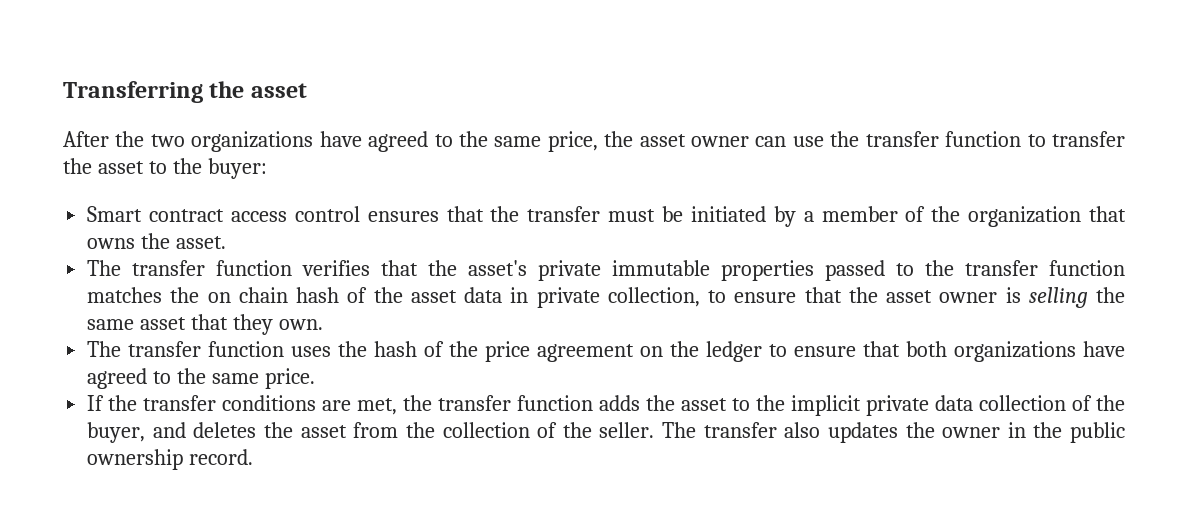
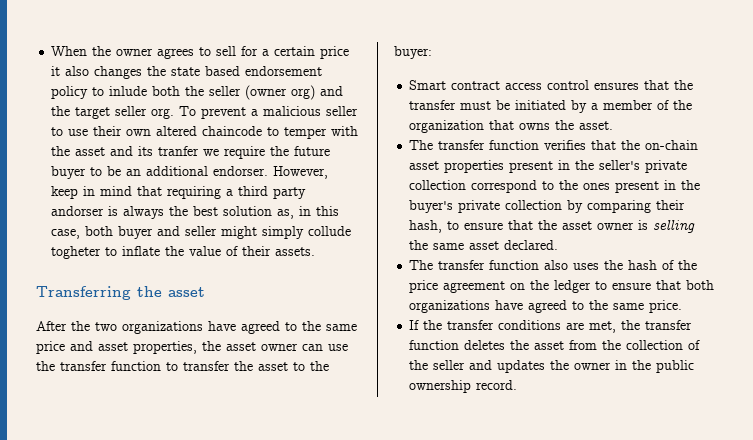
(63, 92) none -> [51,46,350,59] [51,66,323,79] [51,85,344,100] [51,106,359,119] [51,126,359,139] [51,146,331,159] [51,166,329,179] [51,186,307,199] [51,206,340,219] [51,226,352,239] [51,246,316,259] When the owner agrees to sell for a certain price it also changes the state based endorsement policy to inlude both the seller (owner org) and the target seller org. To prevent a malicious seller to use their own altered chaincode to temper with the asset and its tranfer we require the future buyer to be an additional endorser. However, keep in mind that requiring a third party andorser is always the best solution as, in this case, both buyer and seller might simply collude togheter to inflate the value of their assets. //
[547,131,598,152] price, -> [36,341,197,354] price and asset properties,
[468,260,1125,281] [87,287,700,308] asset's private immutable properties passed to the transfer function matches the on chain hash of the asset data in private collection, -> [645,140,699,150] [409,160,688,173] [409,180,701,193] [409,200,686,213] [409,220,443,233] on-chain asset properties present in the seller's private collection correspond to the ones present in the buyer's private collection by comparing their hash,
[191,314,323,335] [87,341,285,357] that they own. // The transfer function -> [504,240,559,250] [409,260,569,270] declared. // The transfer function also
[599,395,1126,416] [87,422,186,443] adds the asset to the implicit private data collection of the buyer, and -> (460, 345) none
[599,422,821,438] seller. The transfer also -> [433,360,493,370] seller and

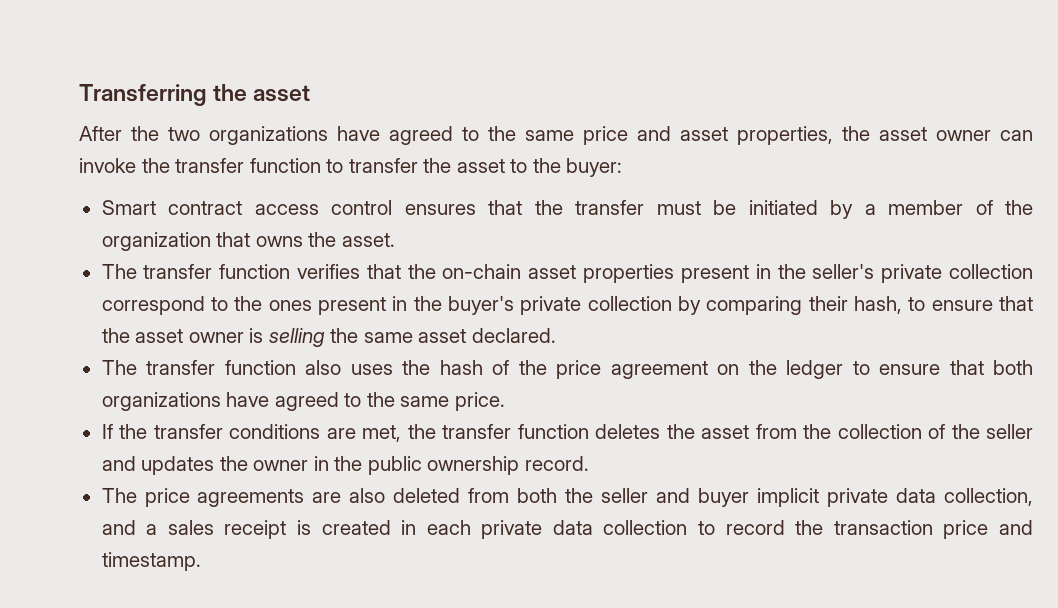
[51,46,350,59] [51,66,323,79] [51,85,344,100] [51,106,359,119] [51,126,359,139] [51,146,331,159] [51,166,329,179] [51,186,307,199] [51,206,340,219] [51,226,352,239] [51,246,316,259] When the owner agrees to sell for a certain price it also changes the state based endorsement policy to inlude both the seller (owner org) and the target seller org. To prevent a malicious seller to use their own altered chaincode to temper with the asset and its tranfer we require the future buyer to be an additional endorser. However, keep in mind that requiring a third party andorser is always the best solution as, in this case, both buyer and seller might simply collude togheter to inflate the value of their assets. // -> (79, 95) none
[328,344,348,351] use -> [79,158,136,173] invoke
(518, 385) none -> [101,488,1034,507] [101,520,1034,539] [101,552,201,571] // The price agreements are also deleted from both the seller and buyer implicit private data collection, and a sales receipt is created in each private data collection to record the transaction price and timestamp.

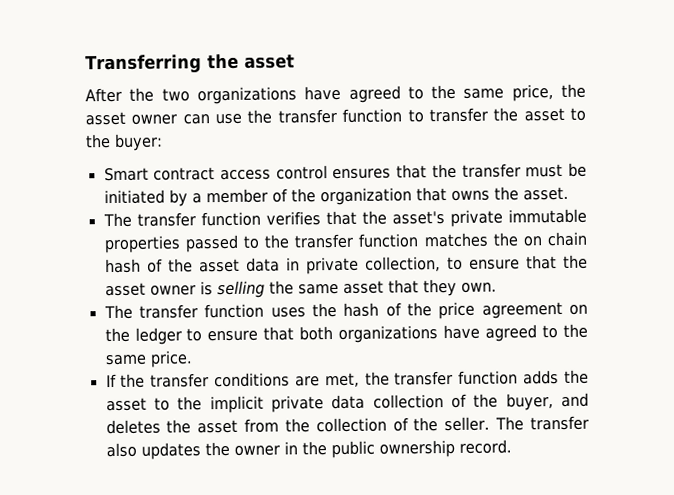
[583,126,833,145] price and asset properties, -> [511,84,554,102] price,
[79,158,136,173] invoke -> [215,113,243,125] use
[442,264,1033,283] [101,296,902,315] on-chain asset properties present in the seller's private collection correspond to the ones present in the buyer's private collection by comparing their hash, -> [391,208,587,227] [103,231,587,254] [104,256,441,275] asset's private immutable properties passed to the transfer function matches the on chain hash of the asset data in private collection,
[471,328,556,343] [101,360,342,375] declared. // The transfer function also -> [387,278,497,297] [103,303,265,320] that they own. // The transfer function
(589, 431) none -> [523,369,589,385] [105,392,589,414] adds the asset to the implicit private data collection of the buyer, and
[986,424,1033,439] [101,456,136,471] seller and -> [444,415,589,432] [105,442,137,458] seller. The transfer also
[101,488,1034,507] [101,520,1034,539] [101,552,201,571] // The price agreements are also deleted from both the seller and buyer implicit private data collection, and a sales receipt is created in each private data collection to record the transaction price and timestamp. -> (512, 446) none

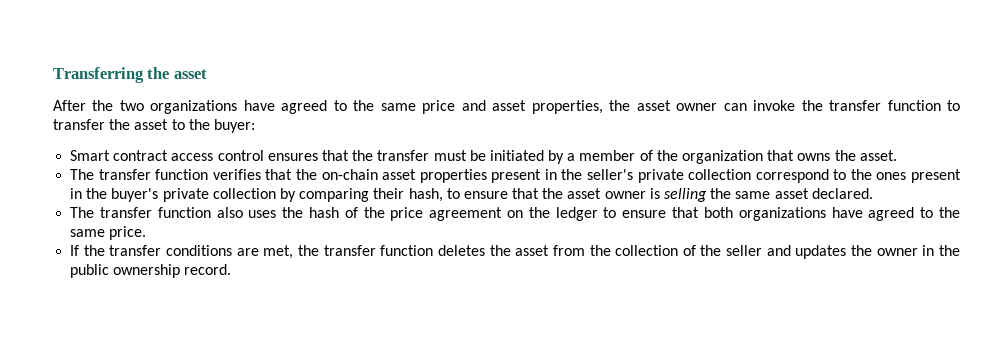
[511,84,554,102] price, -> [422,100,603,114] price and asset properties,
[215,113,243,125] use -> [753,100,796,111] invoke
[391,208,587,227] [103,231,587,254] [104,256,441,275] asset's private immutable properties passed to the transfer function matches the on chain hash of the asset data in private collection, -> [321,169,962,183] [70,188,443,202] on-chain asset properties present in the seller's private collection correspond to the ones present in the buyer's private collection by comparing their hash,
[387,278,497,297] [103,303,265,320] that they own. // The transfer function -> [811,188,873,199] [70,207,243,218] declared. // The transfer function also
[523,369,589,385] [105,392,589,414] adds the asset to the implicit private data collection of the buyer, and -> (434, 250) none
[444,415,589,432] [105,442,137,458] seller. The transfer also -> [726,245,791,256] seller and

